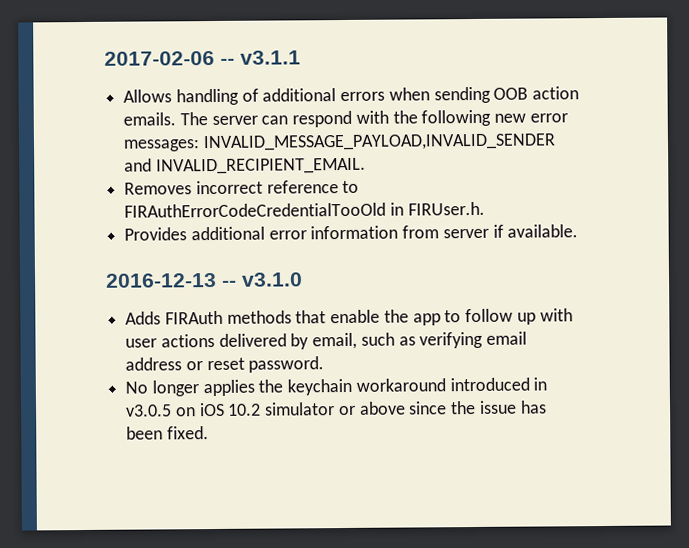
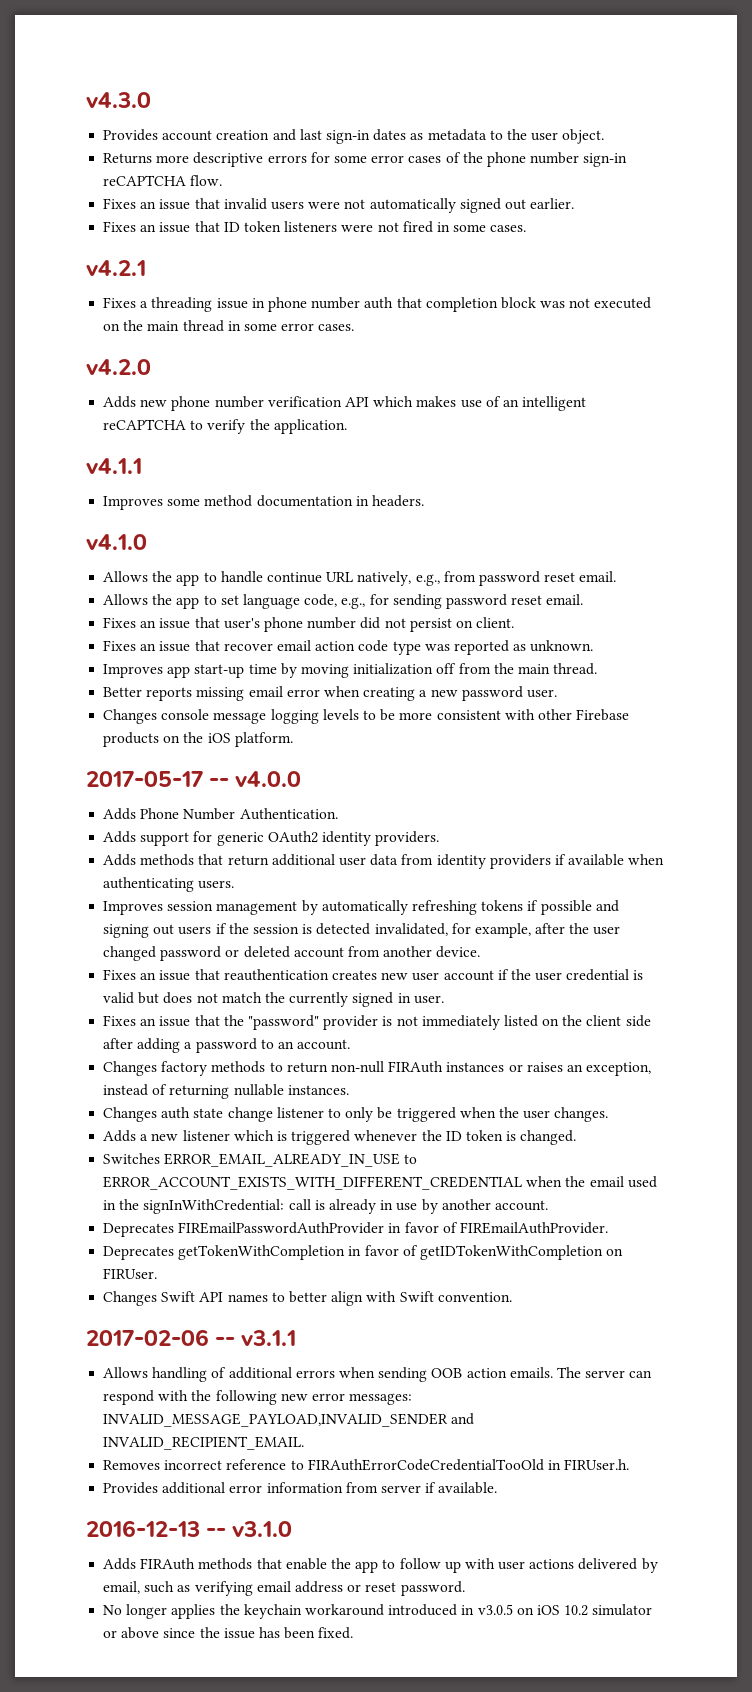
(104, 58) none -> [86,92,151,108] [103,129,605,144] [103,152,628,167] [103,175,223,186] [103,198,575,213] [103,221,527,233] [86,260,146,276] [103,297,652,312] [103,320,355,332] [86,359,151,375] [103,396,587,411] [103,419,347,434] [86,458,142,474] [103,495,424,510] [86,534,147,550] [103,571,617,586] [103,594,584,609] [103,617,515,632] [103,640,594,655] [103,663,598,678] [103,686,557,701] [103,709,630,724] [103,732,293,747] [86,771,302,787] [103,808,338,820] [103,831,440,846] [103,854,665,869] [103,877,235,892] [103,900,619,915] [103,923,621,938] [103,946,481,961] [103,969,644,981] [103,992,444,1007] [103,1015,651,1030] [103,1038,351,1053] [103,1061,652,1076] [103,1084,349,1099] [103,1107,609,1122] [103,1130,577,1145] [103,1153,418,1167] [103,1176,657,1190] [103,1199,548,1214] [103,1222,608,1237] [103,1245,624,1260] [103,1268,158,1279] [103,1291,512,1306] v4.3.0 // Provides account creation and last sign-in dates as metadata to the user object. // Returns more descriptive errors for some error cases of the phone number sign-in reCAPTCHA flow. // Fixes an issue that invalid users were not automatically signed out earlier. // Fixes an issue that ID token listeners were not fired in some cases. // v4.2.1 // Fixes a threading issue in phone number auth that completion block was not executed on the main thread in some error cases. // v4.2.0 // Adds new phone number verification API which makes use of an intelligent reCAPTCHA to verify the application. // v4.1.1 // Improves some method documentation in headers. // v4.1.0 // Allows the app to handle continue URL natively, e.g., from password reset email. // Allows the app to set language code, e.g., for sending password reset email. // Fixes an issue that user's phone number did not persist on client. // Fixes an issue that recover email action code type was reported as unknown. // Improves app start-up time by moving initialization off from the main thread. // Better reports missing email error when creating a new password user. // Changes console message logging levels to be more consistent with other Firebase products on the iOS platform. // 2017-05-17 -- v4.0.0 // Adds Phone Number Authentication. // Adds support for generic OAuth2 identity providers. // Adds methods that return additional user data from identity providers if available when authenticating users. // Improves session management by automatically refreshing tokens if possible and signing out users if the session is detected invalidated, for example, after the user changed password or deleted account from another device. // Fixes an issue that reauthentication creates new user account if the user credential is valid but does not match the currently signed in user. // Fixes an issue that the "password" provider is not immediately listed on the client side after adding a password to an account. // Changes factory methods to return non-null FIRAuth instances or raises an exception, instead of returning nullable instances. // Changes auth state change listener to only be triggered when the user changes. // Adds a new listener which is triggered whenever the ID token is changed. // Switches ERROR_EMAIL_ALREADY_IN_USE to ERROR_ACCOUNT_EXISTS_WITH_DIFFERENT_CREDENTIAL when the email used in the signInWithCredential: call is already in use by another account. // Deprecates FIREmailPasswordAuthProvider in favor of FIREmailAuthProvider. // Deprecates getTokenWithCompletion in favor of getIDTokenWithCompletion on FIRUser. // Changes Swift API names to better align with Swift convention. //

